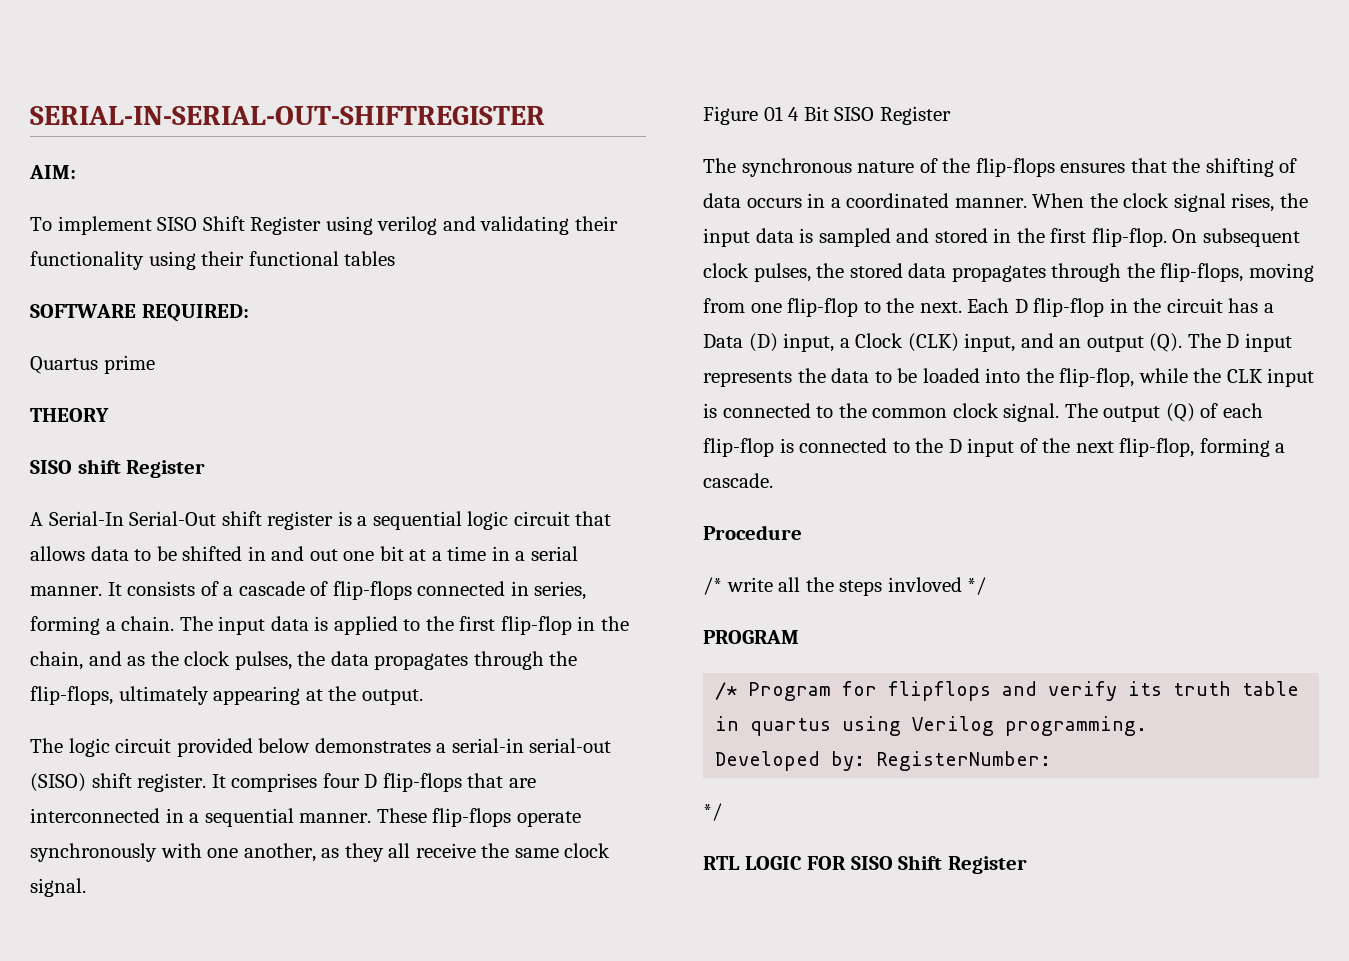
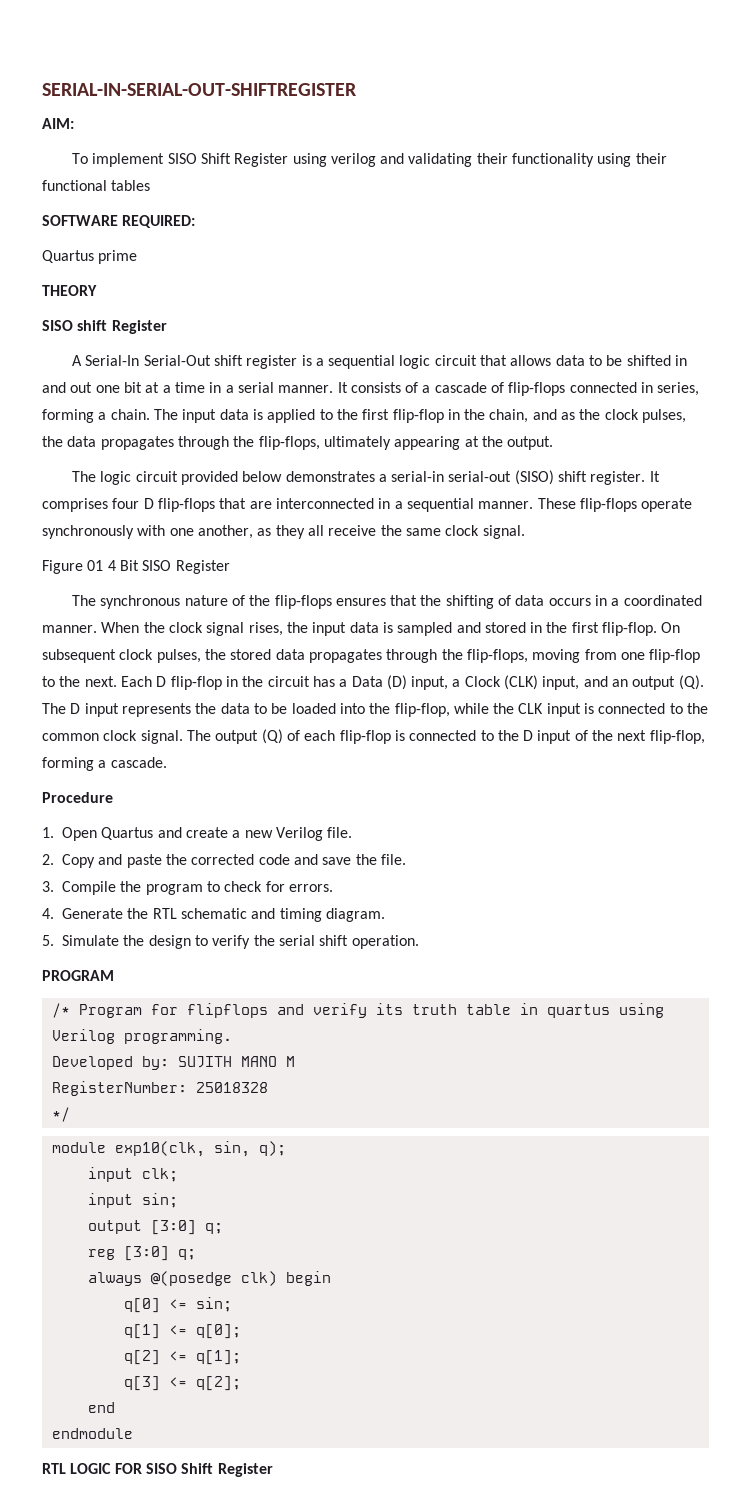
[703,577,987,596] /* write all the steps invloved */ -> [42,827,353,841] [42,854,406,868] [42,881,333,895] [42,908,385,922] [42,935,419,949] 1. Open Quartus and create a new Verilog file. // 2. Copy and paste the corrected code and save the file. // 3. Compile the program to check for errors. // 4. Generate the RTL schematic and timing diagram. // 5. Simulate the design to verify the serial shift operation.
(866, 761) none -> [177,1056,295,1068] SUJITH MANO M //
[703,803,722,821] // */ -> [195,1082,268,1093] [51,1107,70,1122] [51,1141,286,1157] [87,1167,178,1182] [87,1193,178,1208] [87,1220,223,1235] [87,1246,196,1261] [87,1271,331,1286] [123,1297,232,1313] [123,1324,241,1339] [123,1350,241,1365] [123,1376,241,1391] [87,1402,115,1413] [51,1428,133,1439] 25018328 // */ // module exp10(clk, sin, q); // input clk; // input sin; // output [3:0] q; // reg [3:0] q; // always @(posedge clk) begin // q[0] <= sin; // q[1] <= q[0]; // q[2] <= q[1]; // q[3] <= q[2]; // end // endmodule

